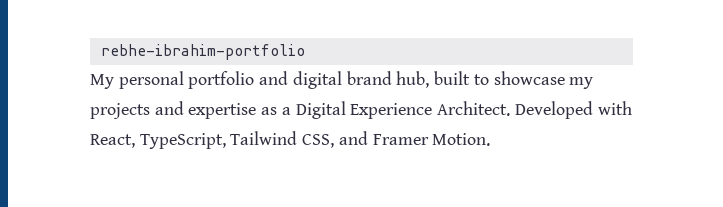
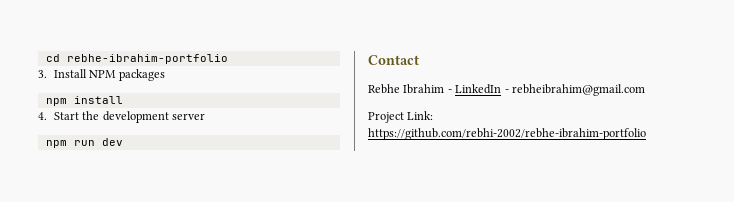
(100, 52) none -> [45,54,60,62] cd
[90,71,594,89] [90,101,632,119] [90,131,491,149] My personal portfolio and digital brand hub, built to showcase my projects and expertise as a Digital Experience Architect. Developed with React, TypeScript, Tailwind CSS, and Framer Motion. -> [38,69,165,81] [45,96,123,106] [38,111,206,123] [45,138,123,148] [368,55,419,65] [368,84,645,96] [368,111,434,123] [368,128,646,140] 3. Install NPM packages // npm install // 4. Start the development server // npm run dev // Contact // Rebhe Ibrahim - LinkedIn - rebheibrahim@gmail.com // Project Link: https://github.com/rebhi-2002/rebhe-ibrahim-portfolio

